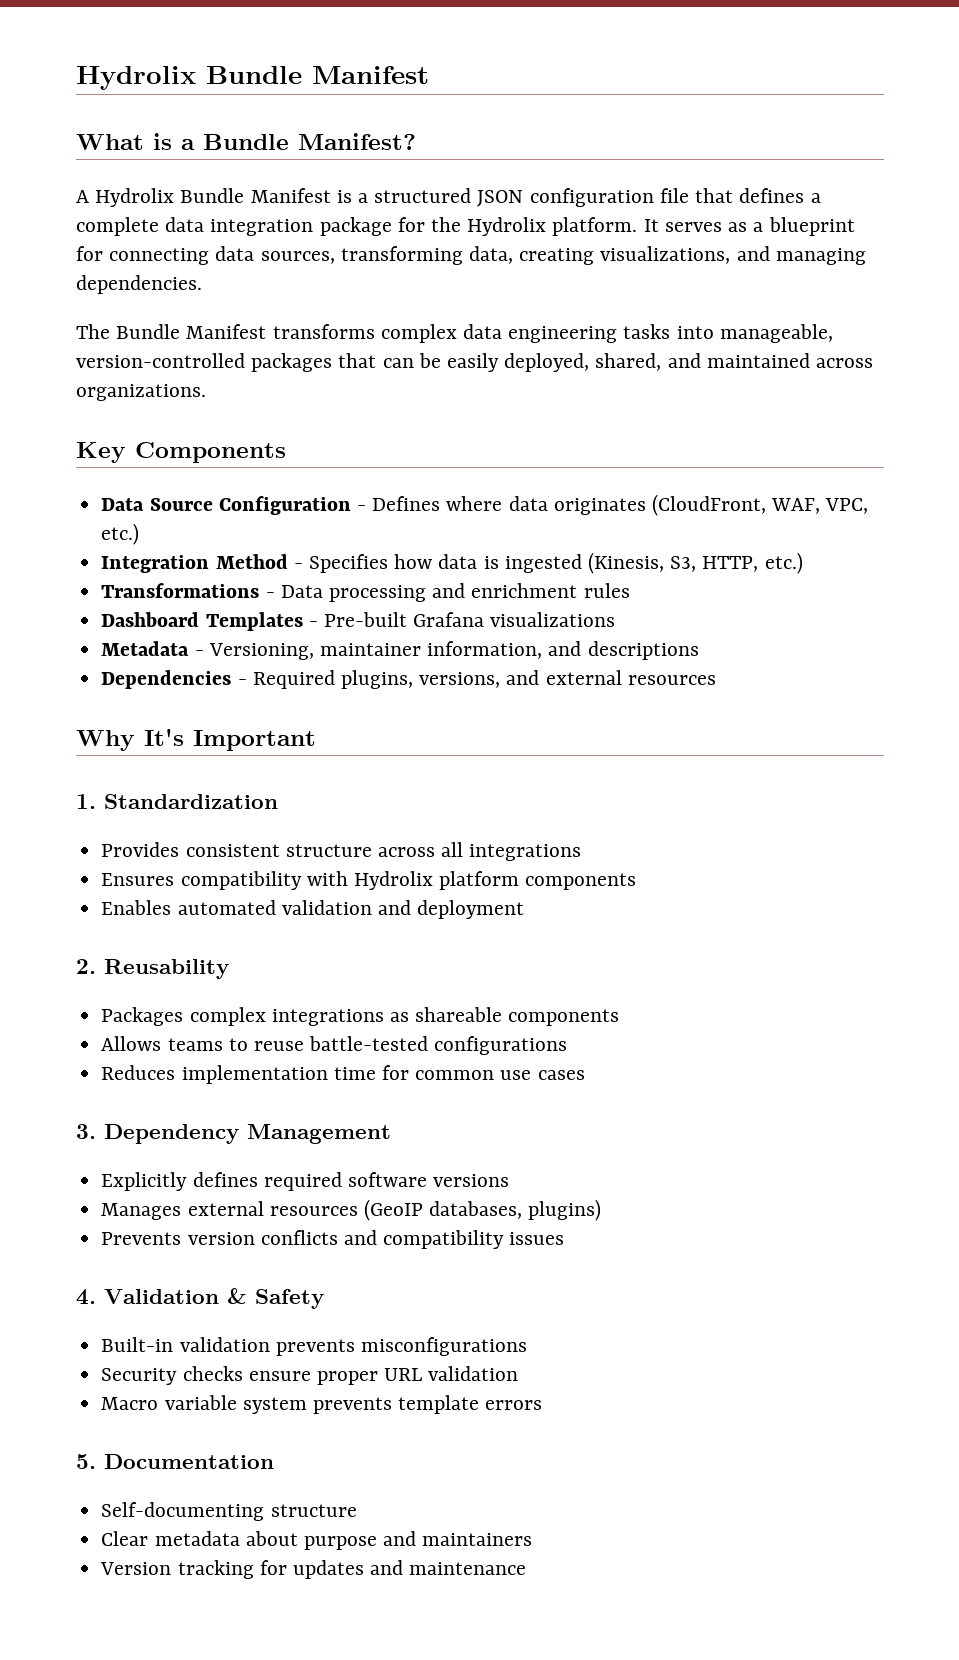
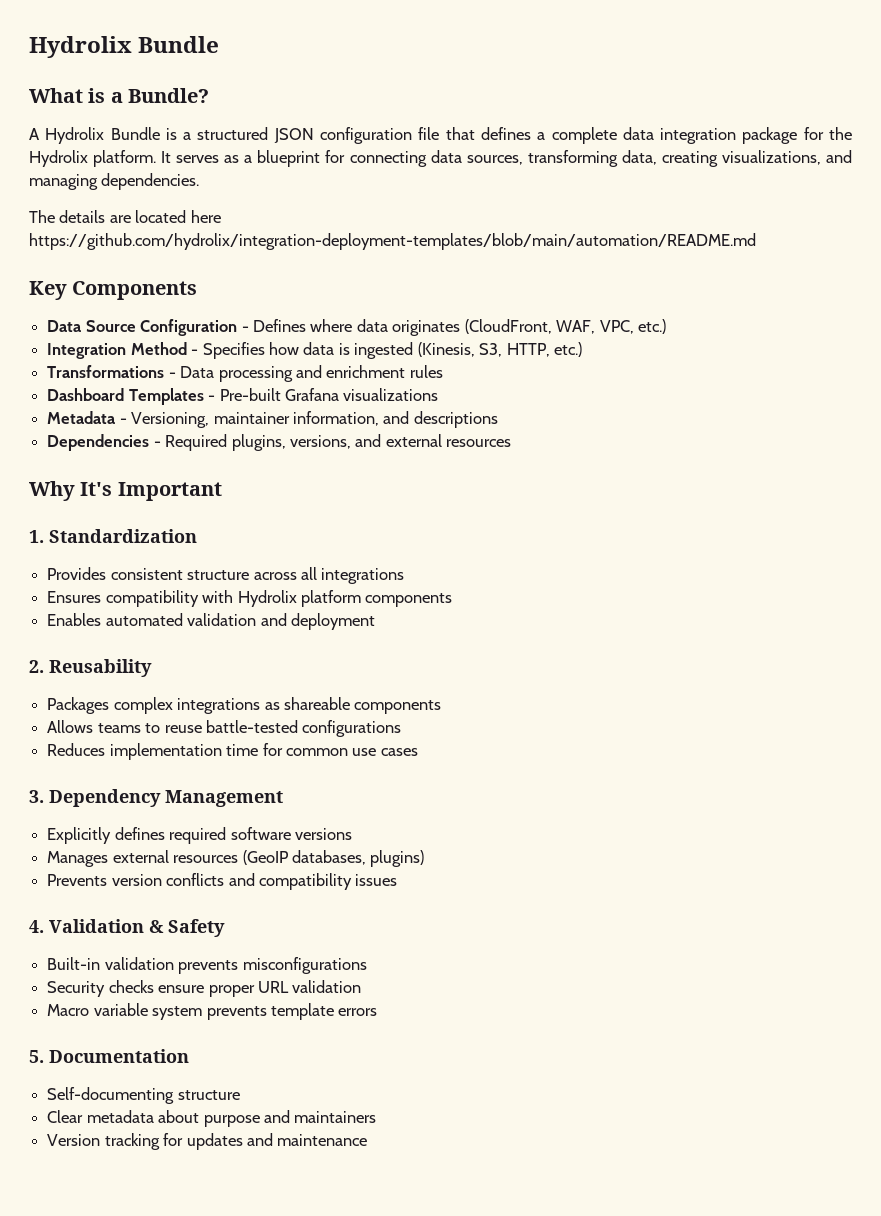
[76,66,429,90] Hydrolix Bundle Manifest -> [29,36,220,58] Hydrolix Bundle
[203,133,416,150] Bundle Manifest? -> [128,88,210,103] Bundle?
[250,188,331,203] Manifest -> (160, 133) none
[116,324,833,343] [76,353,874,372] [76,384,206,401] Bundle Manifest transforms complex data engineering tasks into manageable, version-controlled packages that can be easily deployed, shared, and maintained across organizations. -> [59,210,221,223] [29,233,756,250] details are located here https://github.com/hydrolix/integration-deployment-templates/blob/main/automation/README.md

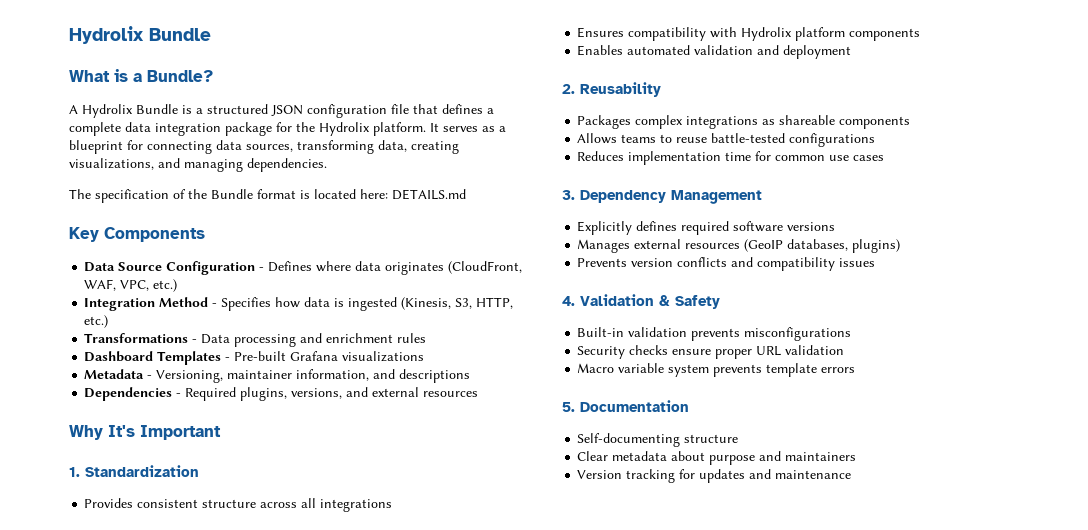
[59,210,221,223] [29,233,756,250] details are located here https://github.com/hydrolix/integration-deployment-templates/blob/main/automation/README.md -> [95,189,466,203] specification of the Bundle format is located here: DETAILS.md

